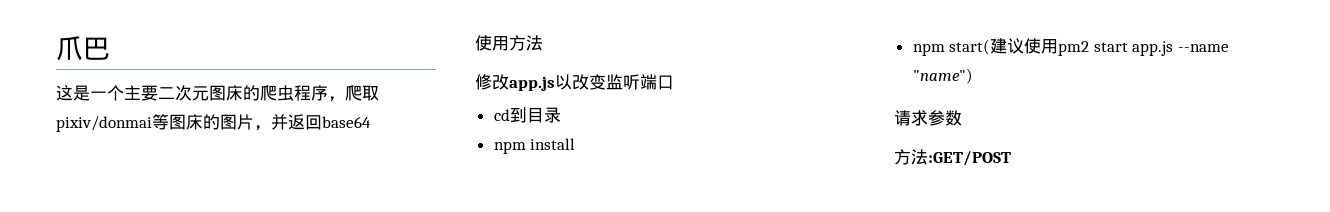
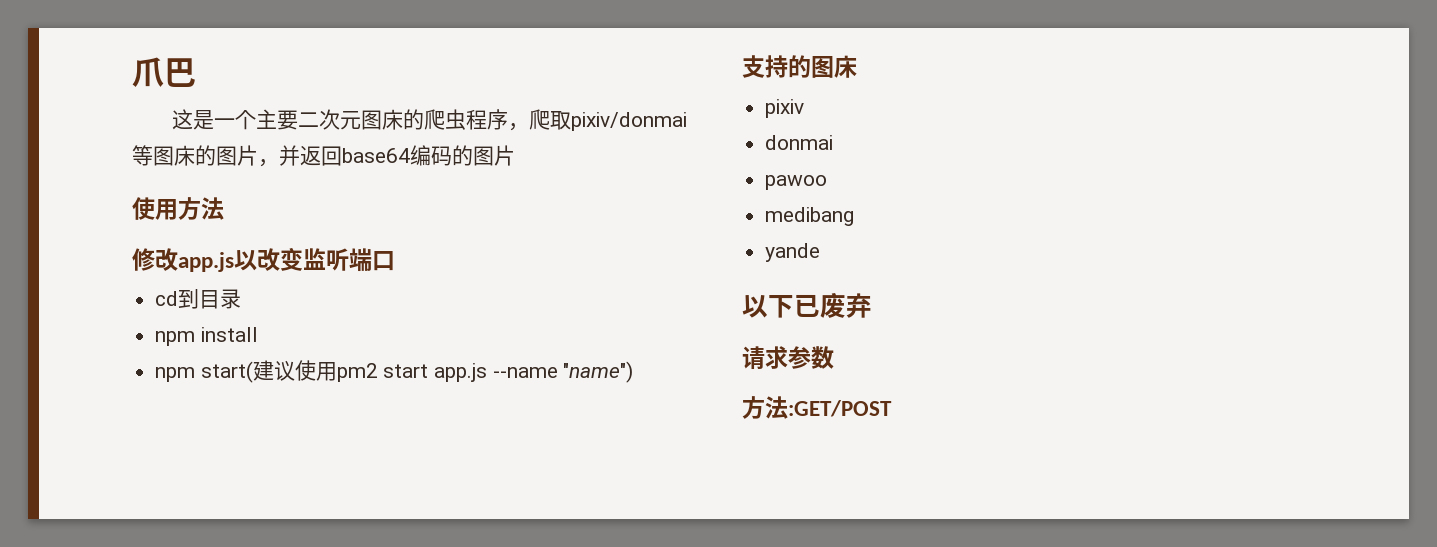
(371, 122) none -> [410,145,515,166] 编码的图片
(973, 76) none -> [742,55,857,78] [765,99,805,118] [765,135,834,150] [765,175,828,190] [765,207,855,226] [765,243,821,262] [742,293,872,318] // 支持的图床 // pixiv // donmai // pawoo // medibang // yande // 以下已废弃

